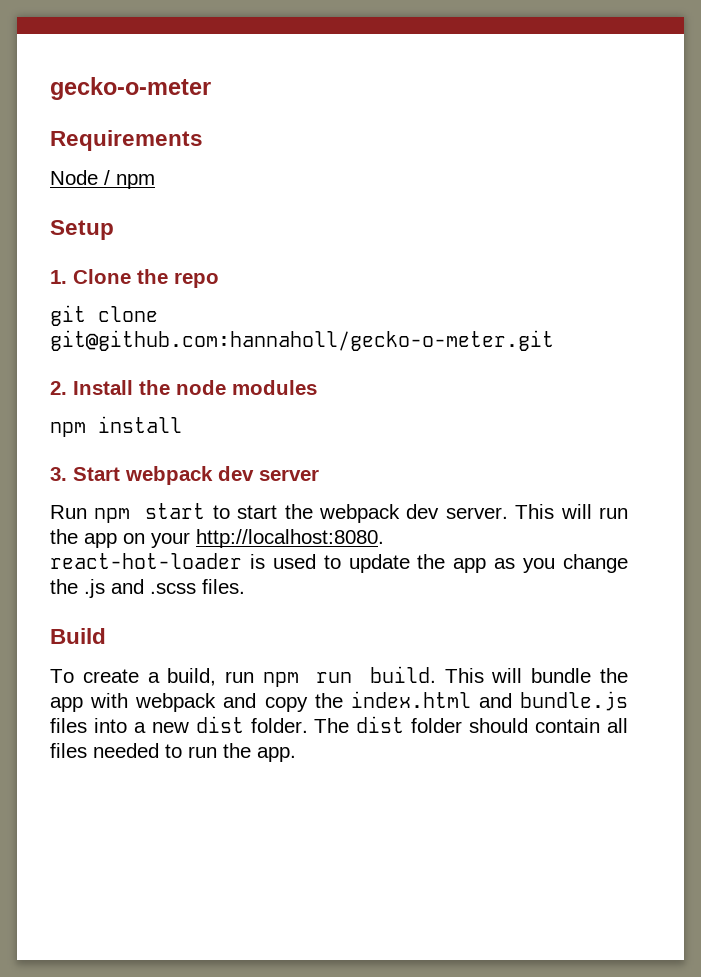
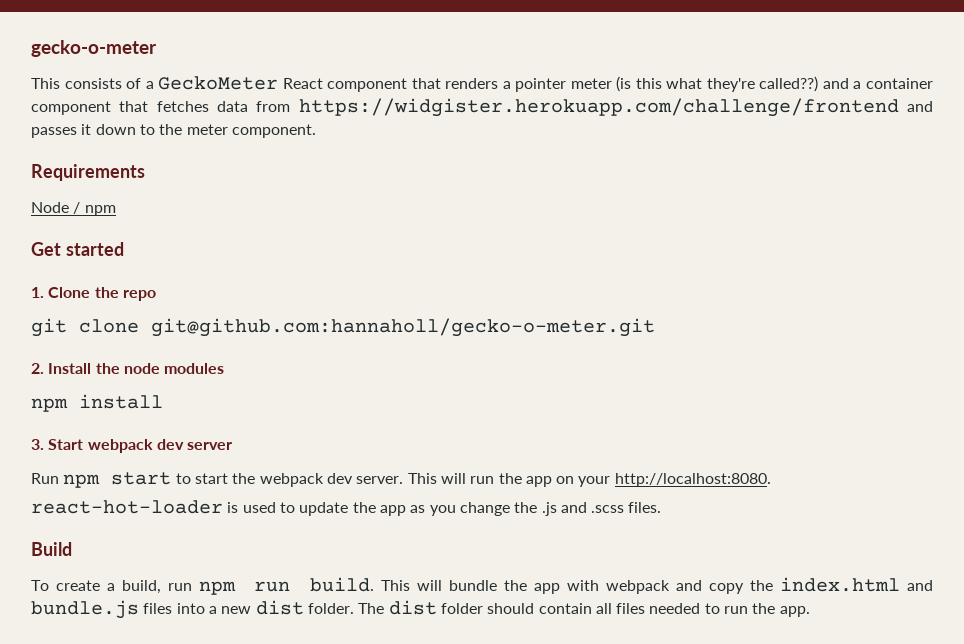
(211, 88) none -> [31,76,933,92] [31,98,933,117] [31,124,316,138] // This consists of a GeckoMeter React component that renders a pointer meter (is this what they're called??) and a container component that fetches data from https://widgister.herokuapp.com/challenge/frontend and passes it down to the meter component.
[50,220,114,240] Setup -> [31,242,124,256] Get started

